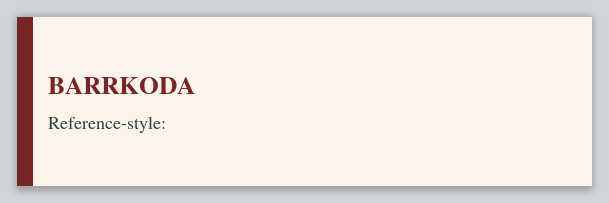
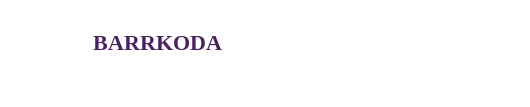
[48,116,166,133] // Reference-style: -> (222, 43) none

